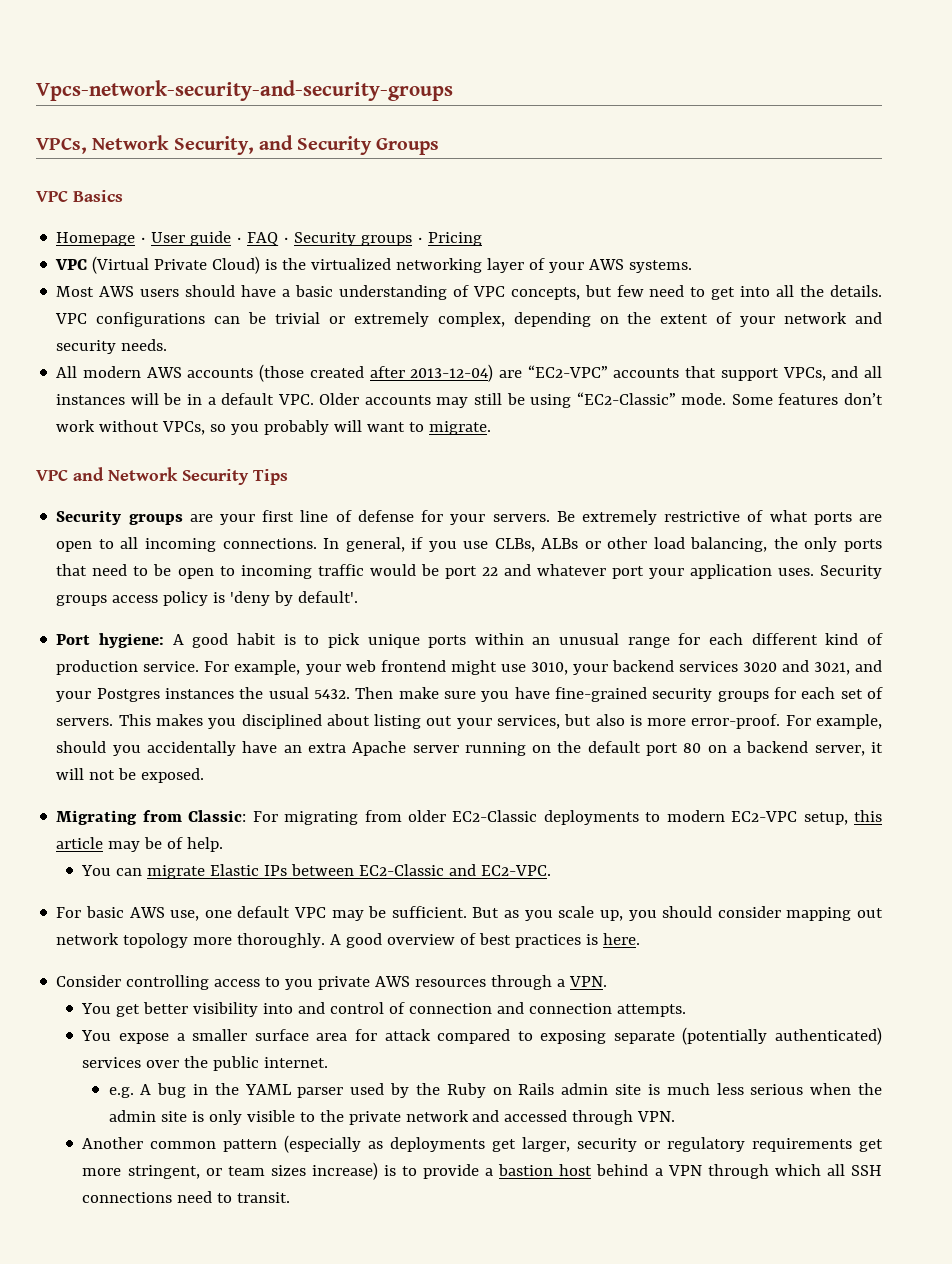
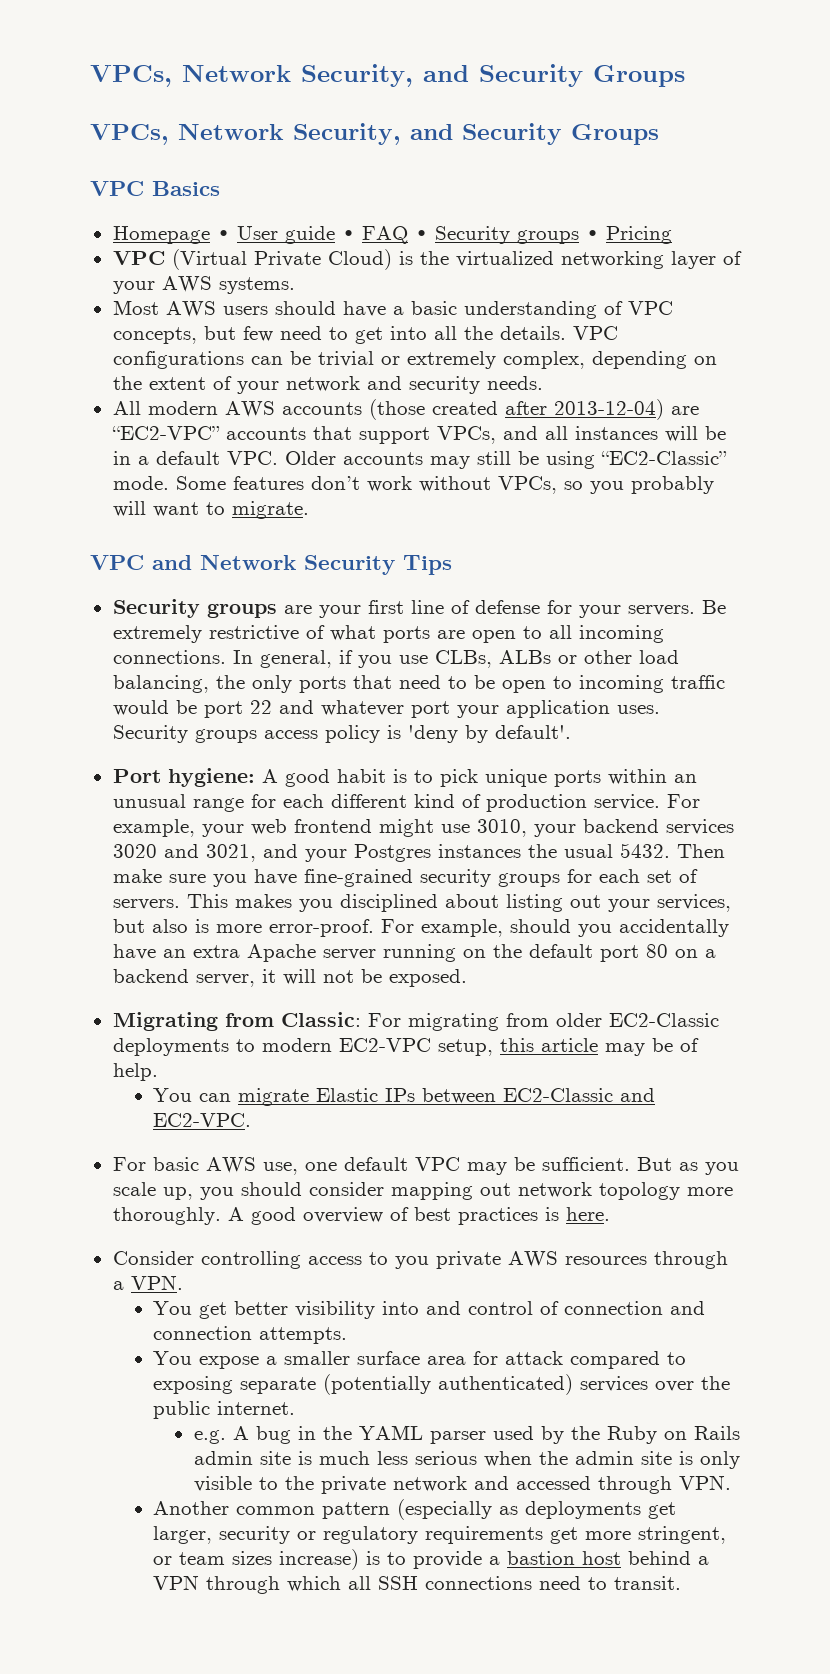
[36,80,453,101] Vpcs-network-security-and-security-groups -> [90,64,685,87] VPCs, Network Security, and Security Groups

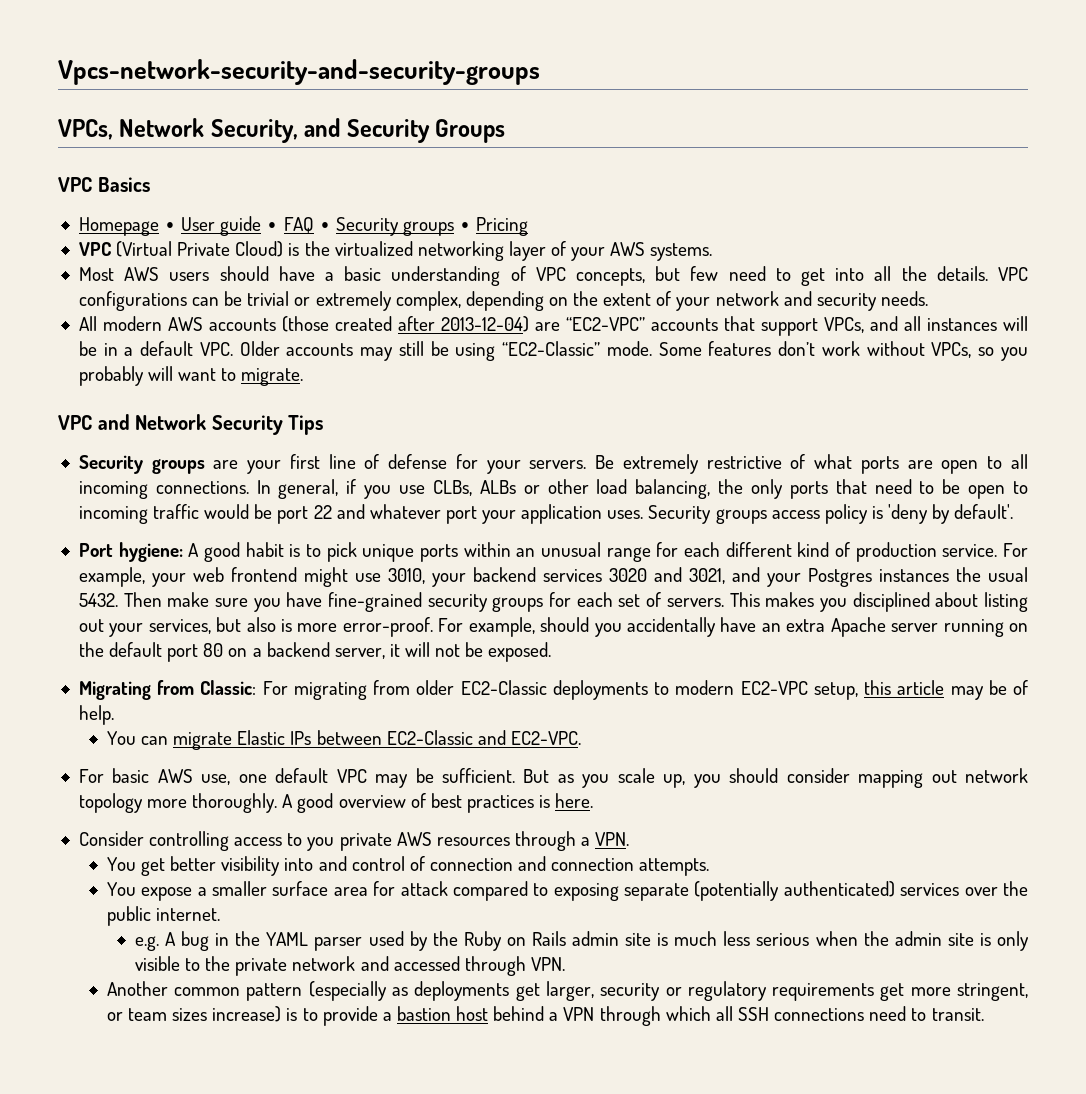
[90,64,685,87] VPCs, Network Security, and Security Groups -> [58,59,540,85] Vpcs-network-security-and-security-groups

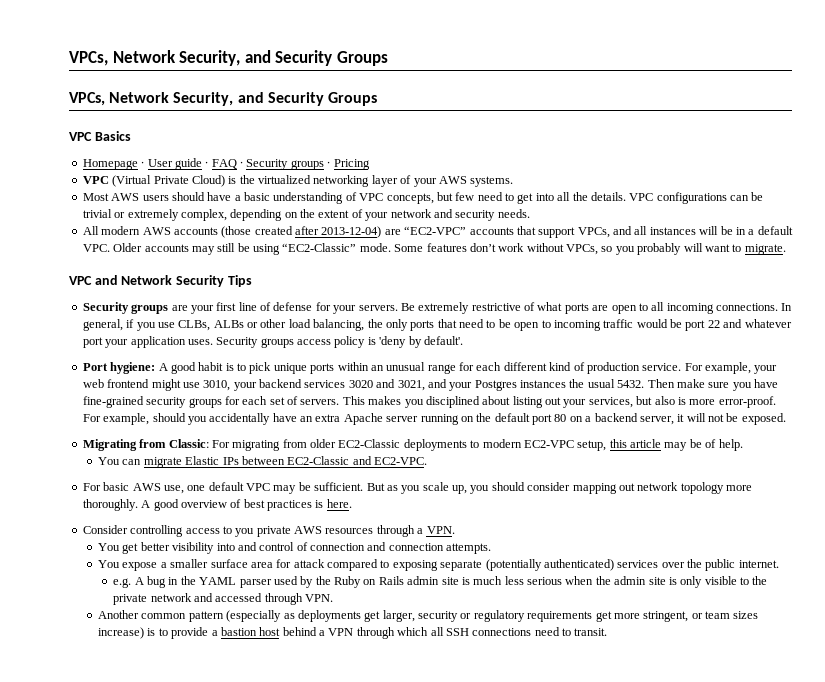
[58,59,540,85] Vpcs-network-security-and-security-groups -> [69,50,388,66] VPCs, Network Security, and Security Groups

